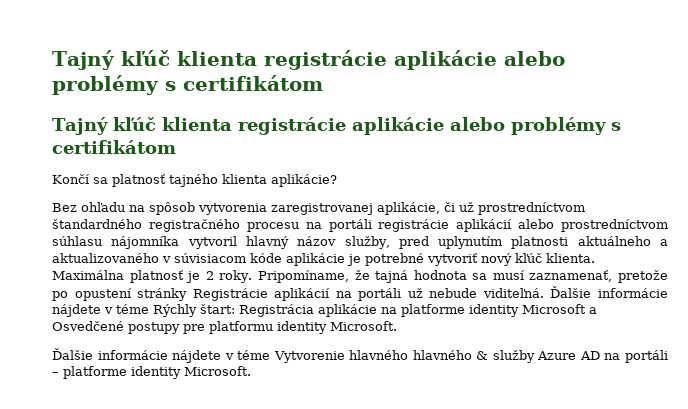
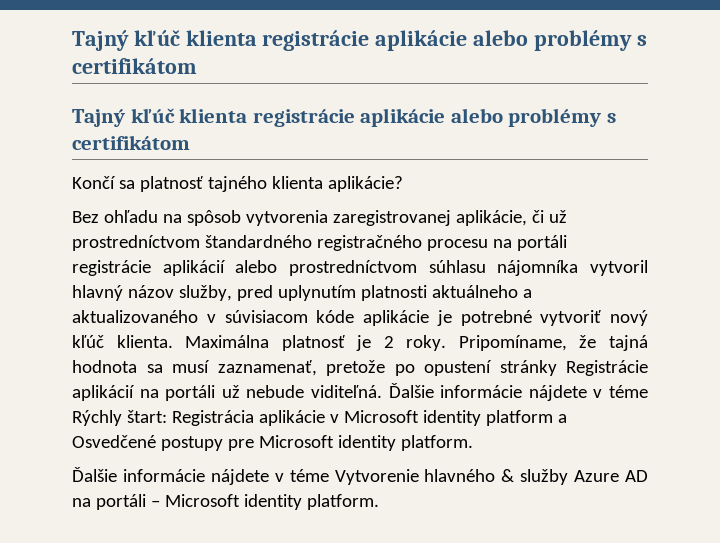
[381,304,586,317] na platforme identity Microsoft -> [329,410,553,426] v Microsoft identity platform
[209,321,397,334] platformu identity Microsoft. -> [258,435,473,451] Microsoft identity platform.
[412,350,472,360] hlavného -> (496, 475) none
[63,366,251,379] platforme identity Microsoft. -> [164,494,379,510] Microsoft identity platform.

